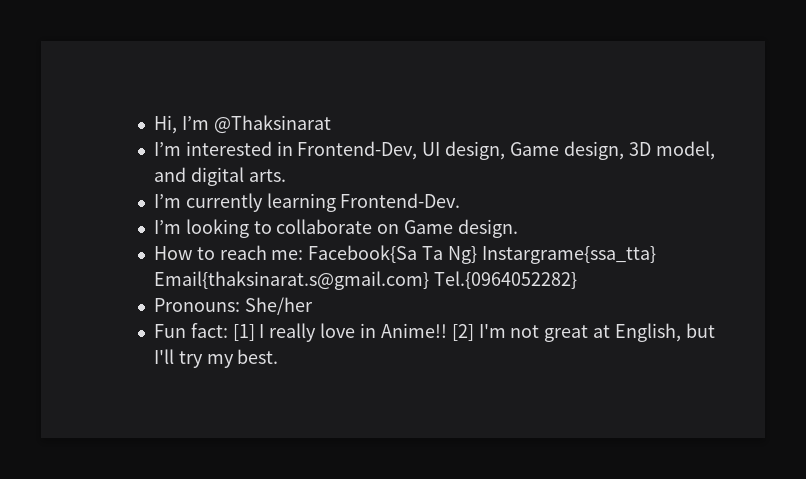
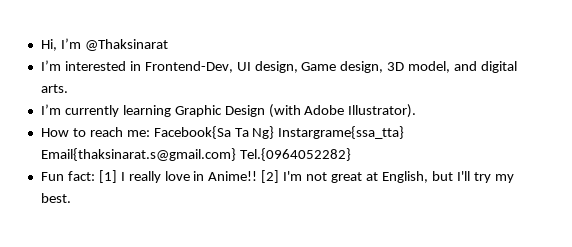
[340,193,461,208] [153,219,518,238] Frontend-Dev. // I’m looking to collaborate on Game design. -> [174,104,417,118] Graphic Design (with Adobe Illustrator).
[153,297,313,315] // Pronouns: She/her -> (351, 154) none

